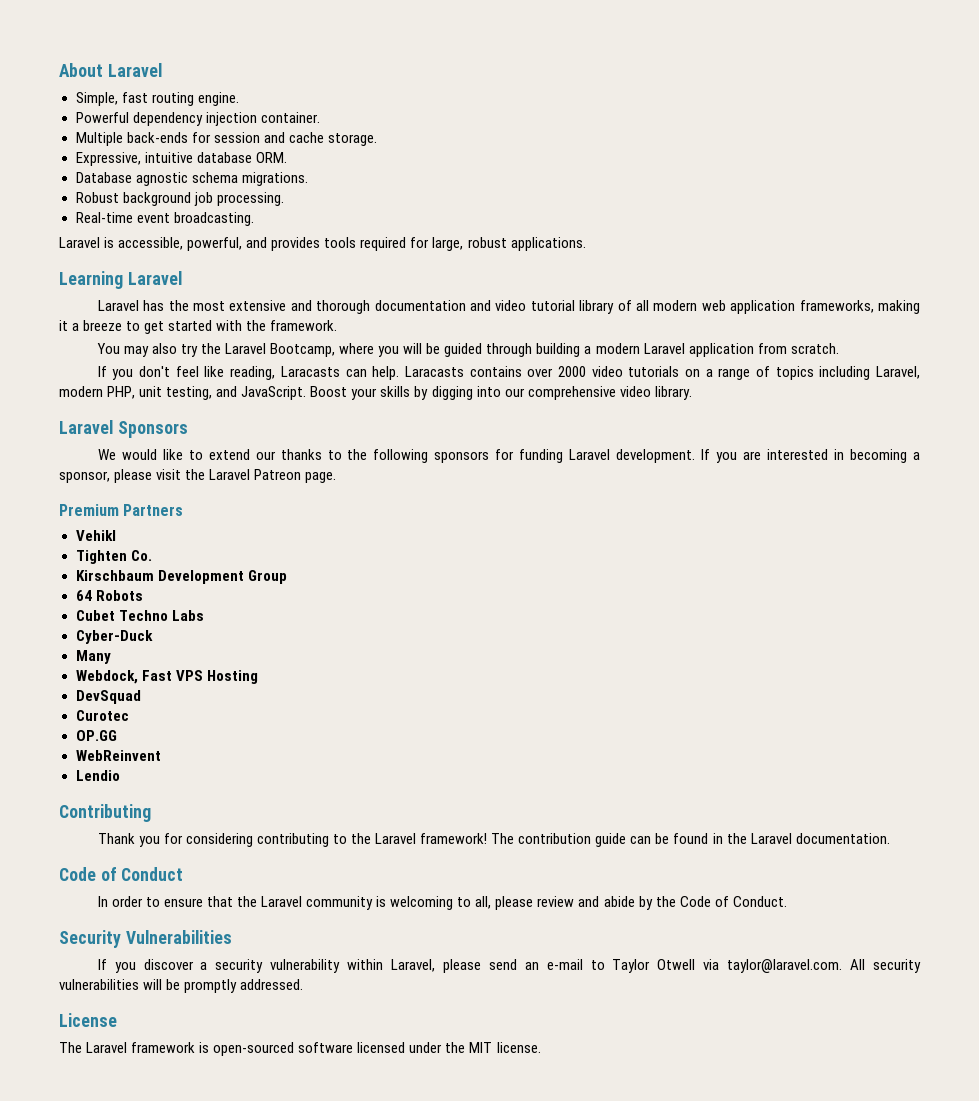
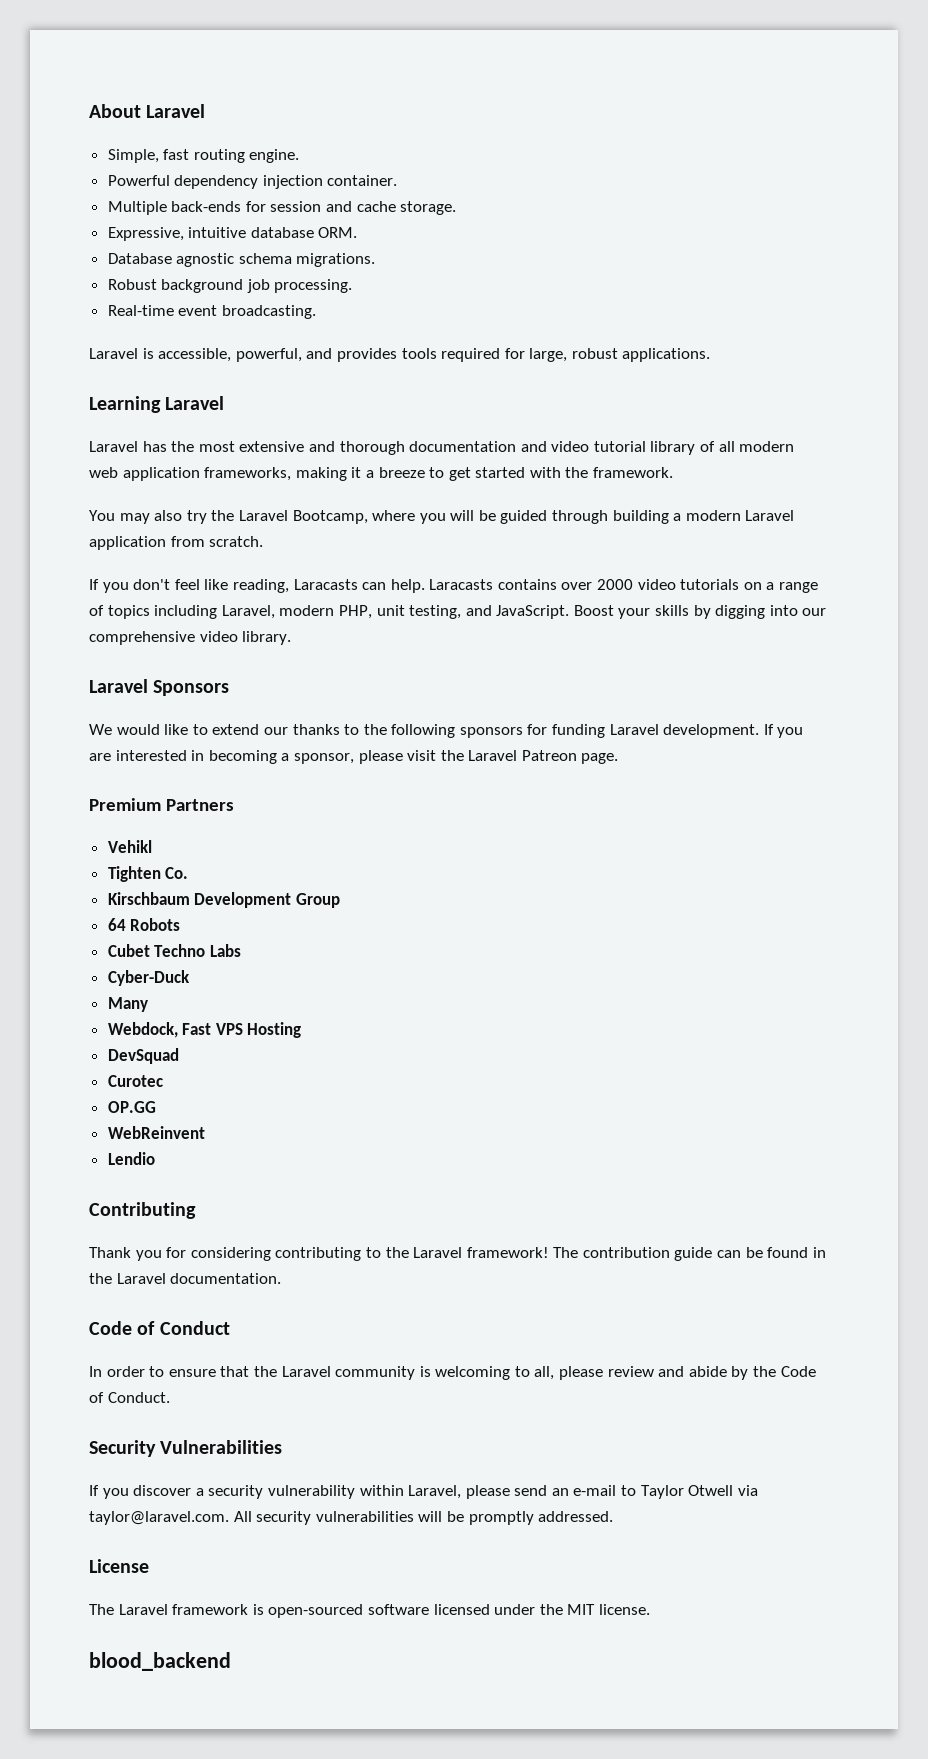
(541, 1047) none -> [89,1652,231,1671] // blood_backend

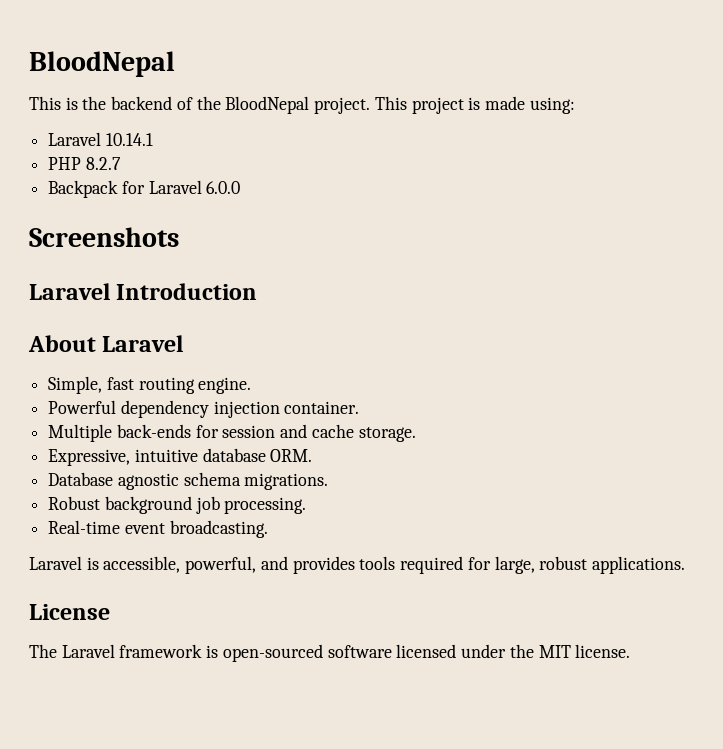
(89, 111) none -> [29,51,175,77] [29,96,575,114] [48,132,153,146] [48,157,121,170] [48,180,241,198] [29,227,179,247] [29,283,258,300] BloodNepal // This is the backend of the BloodNepal project. This project is made using: // Laravel 10.14.1 // PHP 8.2.7 // Backpack for Laravel 6.0.0 // Screenshots // Laravel Introduction //
[89,396,225,413] [89,441,795,455] [89,467,674,481] [89,510,795,524] [89,536,264,550] [89,579,819,593] [89,605,827,619] [89,631,292,645] [89,679,230,696] [89,724,804,738] [89,750,619,764] [89,798,234,811] [107,840,152,853] [107,866,189,882] [107,892,340,908] [107,918,181,931] [107,944,241,957] [107,970,190,986] [107,997,148,1012] [107,1022,302,1038] [107,1048,179,1064] [107,1075,163,1087] [107,1101,156,1113] [107,1126,205,1139] [107,1152,155,1165] [89,1202,196,1219] [89,1247,826,1261] [89,1273,282,1284] [89,1321,230,1335] [89,1366,816,1380] [89,1392,170,1403] [89,1440,283,1457] [89,1485,758,1499] [89,1511,614,1525] // Learning Laravel // Laravel has the most extensive and thorough documentation and video tutorial library of all modern web application frameworks, making it a breeze to get started with the framework. // You may also try the Laravel Bootcamp, where you will be guided through building a modern Laravel application from scratch. // If you don't feel like reading, Laracasts can help. Laracasts contains over 2000 video tutorials on a range of topics including Laravel, modern PHP, unit testing, and JavaScript. Boost your skills by digging into our comprehensive video library. // Laravel Sponsors // We would like to extend our thanks to the following sponsors for funding Laravel development. If you are interested in becoming a sponsor, please visit the Laravel Patreon page. // Premium Partners // Vehikl // Tighten Co. // Kirschbaum Development Group // 64 Robots // Cubet Techno Labs // Cyber-Duck // Many // Webdock, Fast VPS Hosting // DevSquad // Curotec // OP.GG // WebReinvent // Lendio // Contributing // Thank you for considering contributing to the Laravel framework! The contribution guide can be found in the Laravel documentation. // Code of Conduct // In order to ensure that the Laravel community is welcoming to all, please review and abide by the Code of Conduct. // Security Vulnerabilities // If you discover a security vulnerability within Laravel, please send an e-mail to Taylor Otwell via taylor@laravel.com. All security vulnerabilities will be promptly addressed. -> (685, 565) none
[89,1652,231,1671] // blood_backend -> (631, 651) none

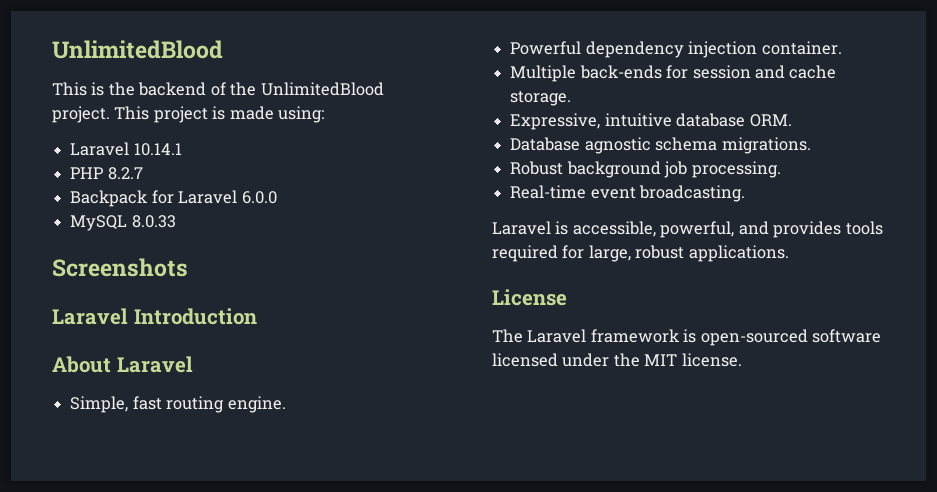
[29,51,175,77] BloodNepal -> [52,40,223,59] UnlimitedBlood
[225,96,310,114] BloodNepal -> [260,82,384,96] UnlimitedBlood
(241, 187) none -> [70,215,176,231] // MySQL 8.0.33

